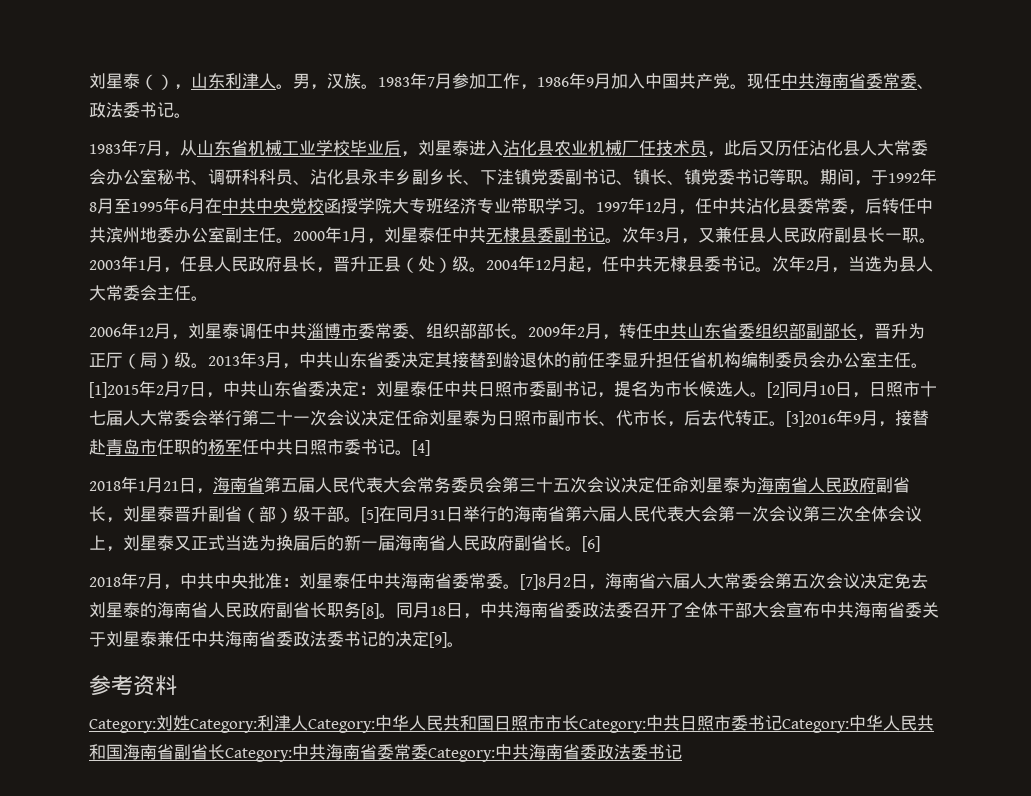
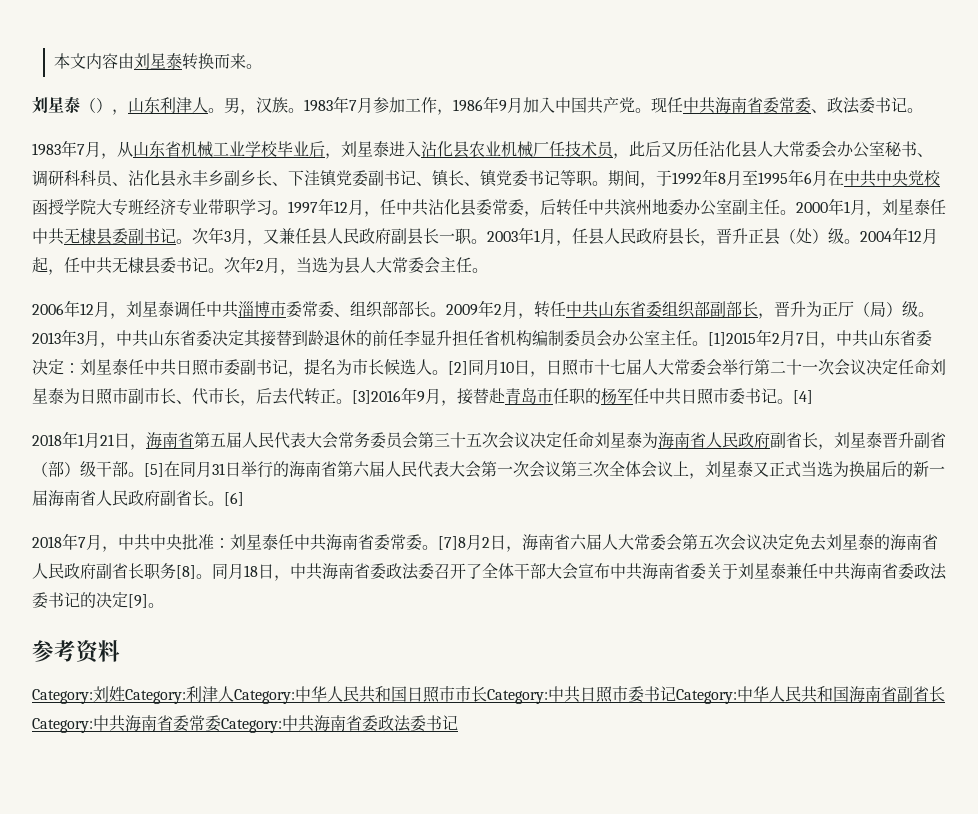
(89, 81) none -> [53,53,262,70] 本文内容由刘星泰转换而来。 //

